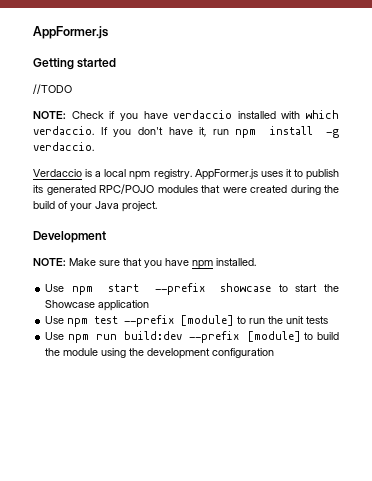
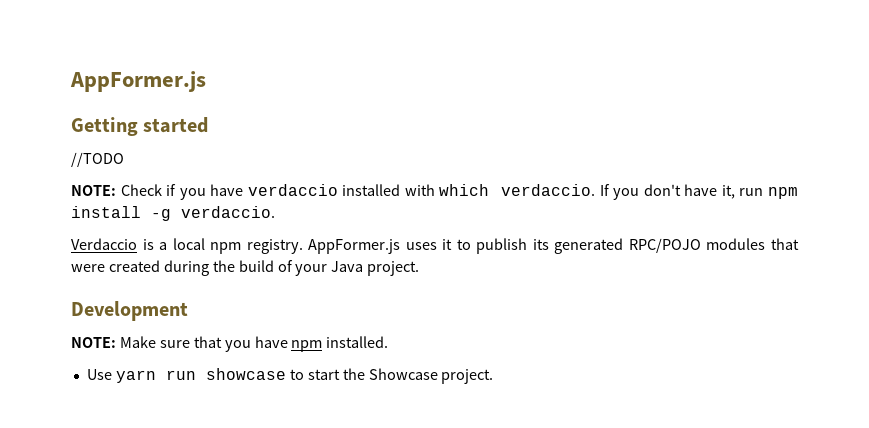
[71,283,205,295] npm start --prefix -> [115,370,196,383] yarn run
[98,300,150,311] [45,315,329,327] [45,331,339,343] [45,348,275,359] application // Use npm test --prefix [module] to run the unit tests // Use npm run build:dev --prefix [module] to build the module using the development configuration -> [441,369,494,384] project.

